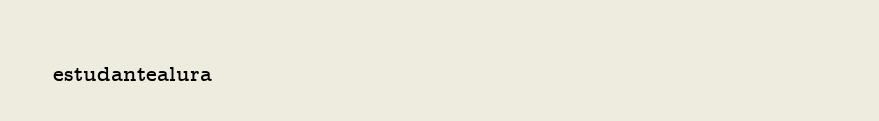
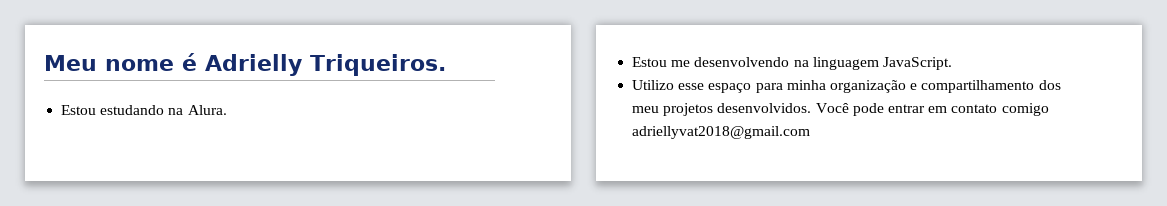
[53,67,212,81] estudantealura -> [44,53,446,76] [61,105,227,115] [632,57,952,70] [632,80,1061,93] [632,103,1049,116] [632,126,811,139] Meu nome é Adrielly Triqueiros. // Estou estudando na Alura. // Estou me desenvolvendo na linguagem JavaScript. // Utilizo esse espaço para minha organização e compartilhamento dos meu projetos desenvolvidos. Você pode entrar em contato comigo adriellyvat2018@gmail.com

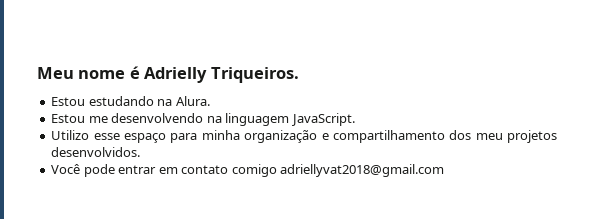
(812, 108) none -> (141, 152) //

